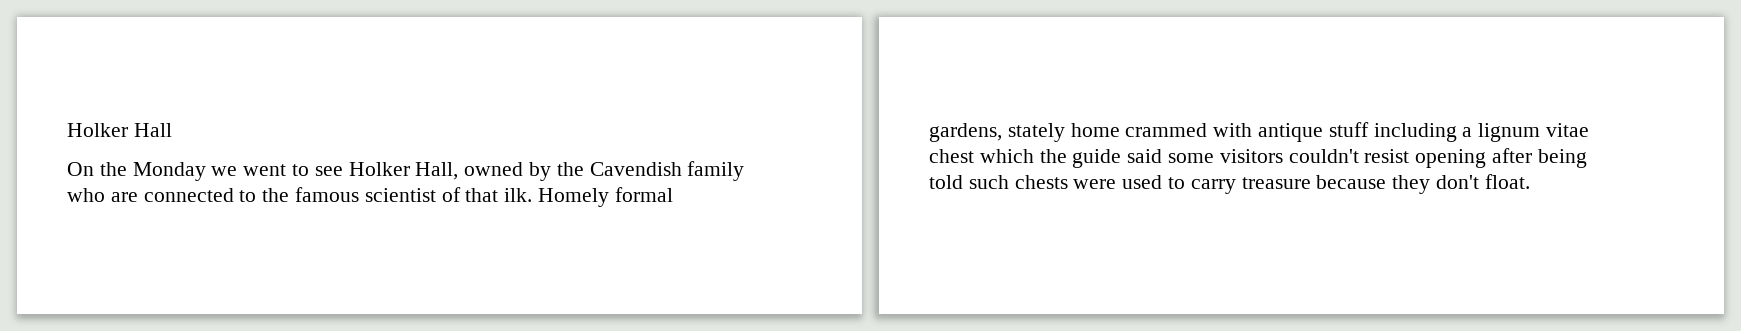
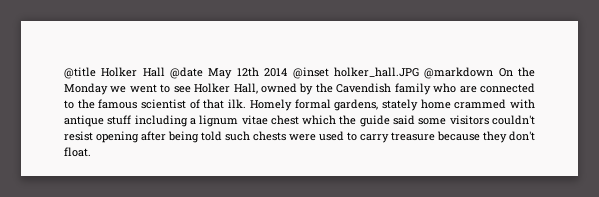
(67, 130) none -> [64,67,96,79] @title
(172, 130) // -> [170,67,494,79] @date May 12th 2014 @inset holker_hall.JPG @markdown

